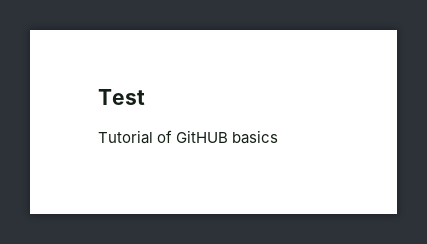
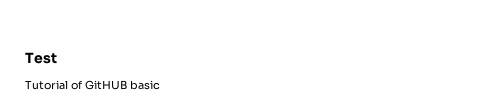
[232,130,279,144] basics -> [130,80,160,90] basic

